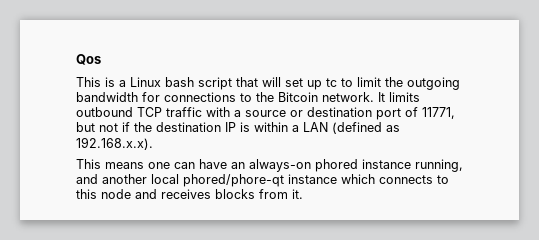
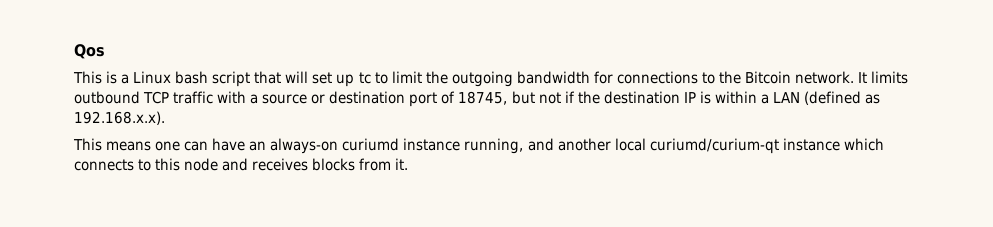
[422,107,455,119] 11771, -> [458,91,508,105] 18745,
[315,159,358,172] phored -> [342,138,400,151] curiumd
[183,174,284,187] phored/phore-qt -> [649,138,779,154] curiumd/curium-qt

